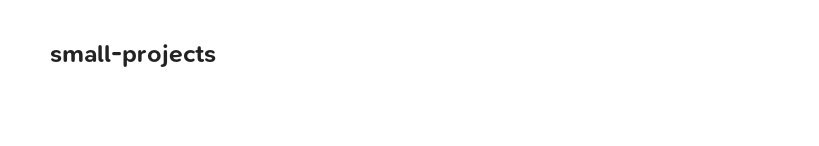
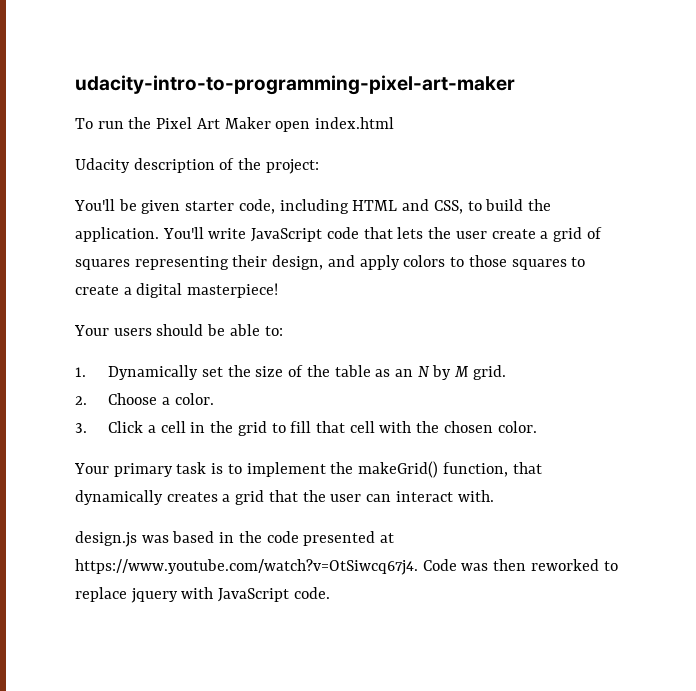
[50,44,216,68] small-projects -> [75,75,515,95] [75,117,395,132] [75,158,319,174] [74,199,551,214] [75,227,602,242] [75,255,586,270] [75,283,279,298] [74,324,283,336] [75,365,506,380] [75,393,214,405] [75,421,537,436] [74,461,542,478] [75,490,494,505] [75,531,395,547] [75,559,618,575] [75,587,330,603] udacity-intro-to-programming-pixel-art-maker // To run the Pixel Art Maker open index.html // Udacity description of the project: // You'll be given starter code, including HTML and CSS, to build the application. You'll write JavaScript code that lets the user create a grid of squares representing their design, and apply colors to those squares to create a digital masterpiece! // Your users should be able to: // 1. Dynamically set the size of the table as an N by M grid. // 2. Choose a color. // 3. Click a cell in the grid to fill that cell with the chosen color. // Your primary task is to implement the makeGrid() function, that dynamically creates a grid that the user can interact with. // design.js was based in the code presented at https://www.youtube.com/watch?v=OtSiwcq67j4. Code was then reworked to replace jquery with JavaScript code.

